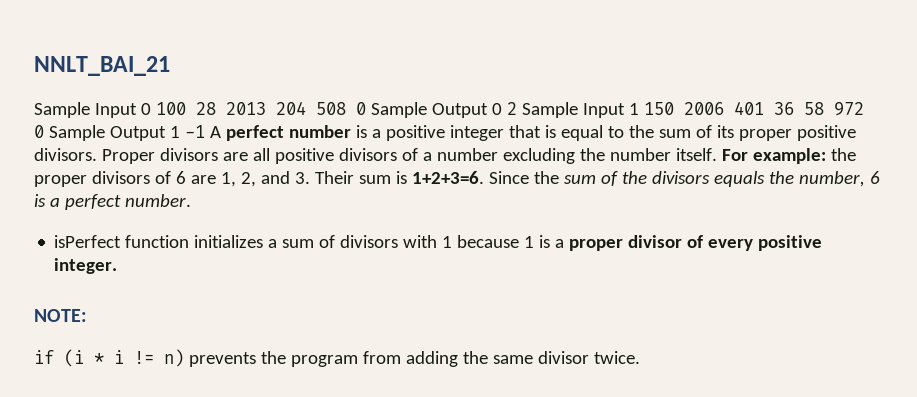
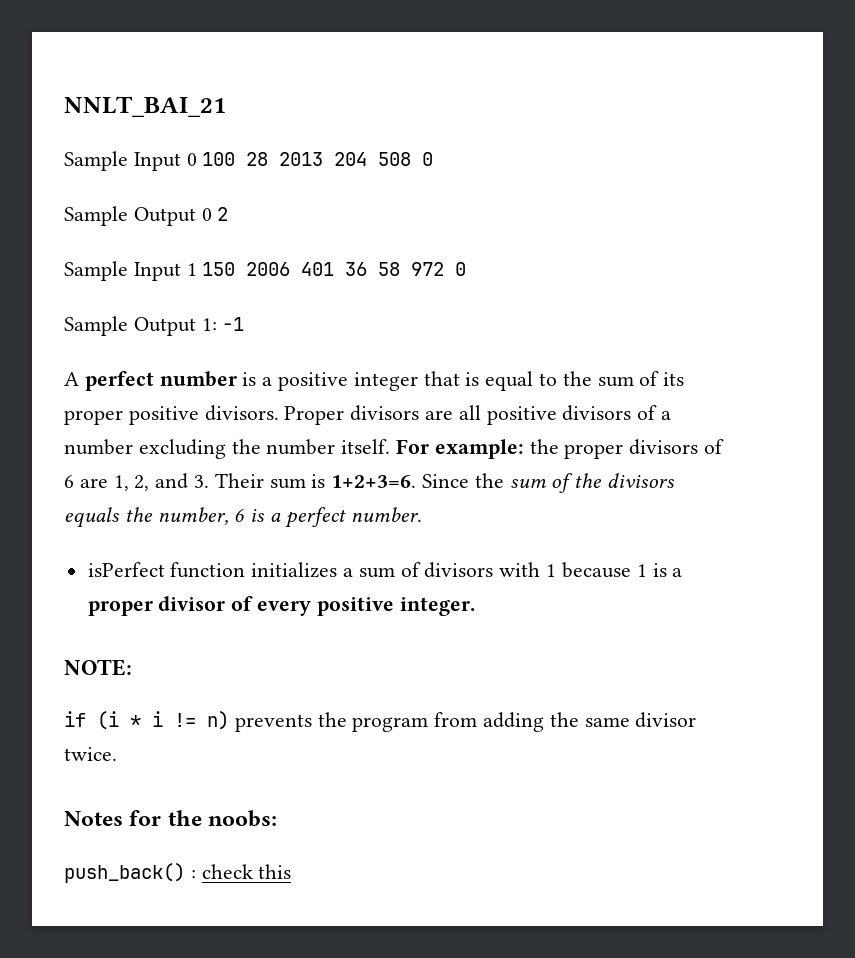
(366, 108) none -> (434, 159) //
(517, 108) none -> (229, 214) //
[48,125,180,141] Sample Output 1 -> [64,316,217,336] // Sample Output 1:
(205, 131) none -> (245, 324) //
(640, 357) none -> [64,810,278,827] [64,863,292,883] // Notes for the noobs: // push_back() : check this

